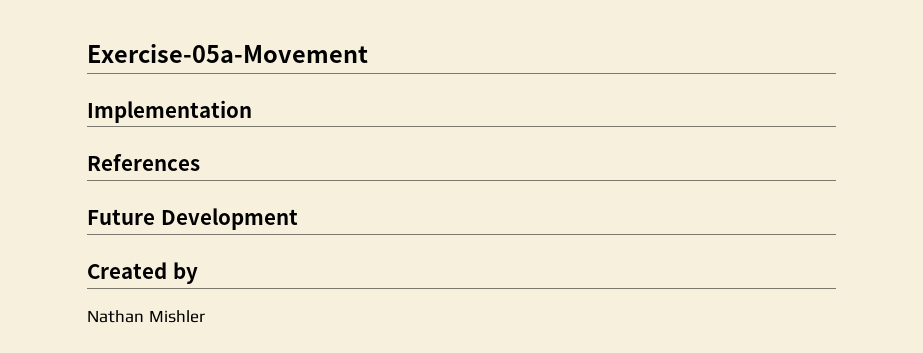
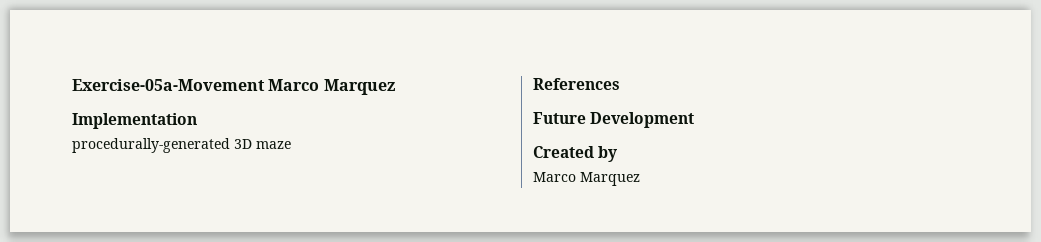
(368, 53) none -> [268,79,395,95] Marco Marquez
(252, 111) none -> [72,138,291,153] // procedurally-generated 3D maze
[87,310,205,323] Nathan Mishler -> [533,172,640,186] Marco Marquez

